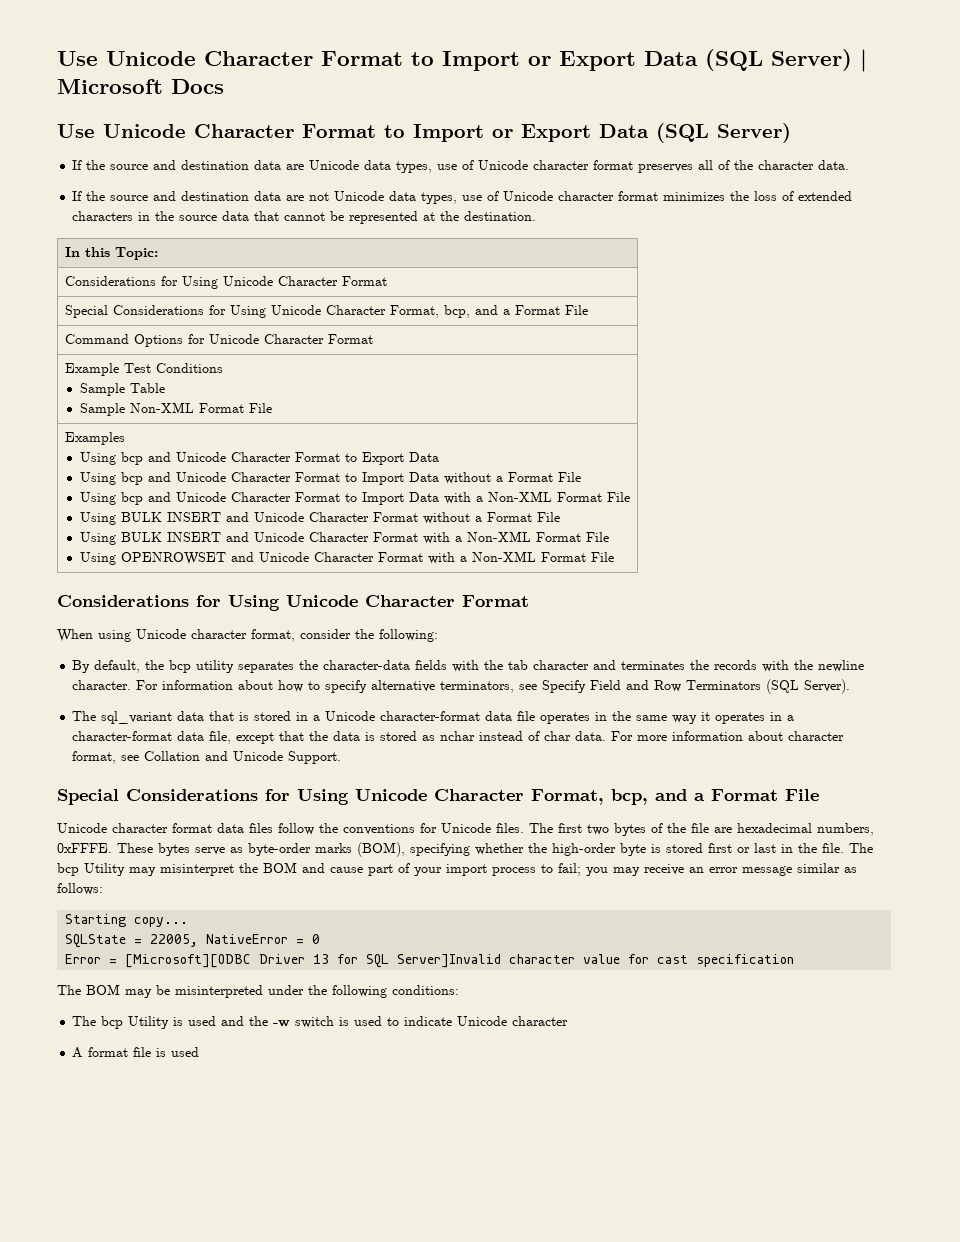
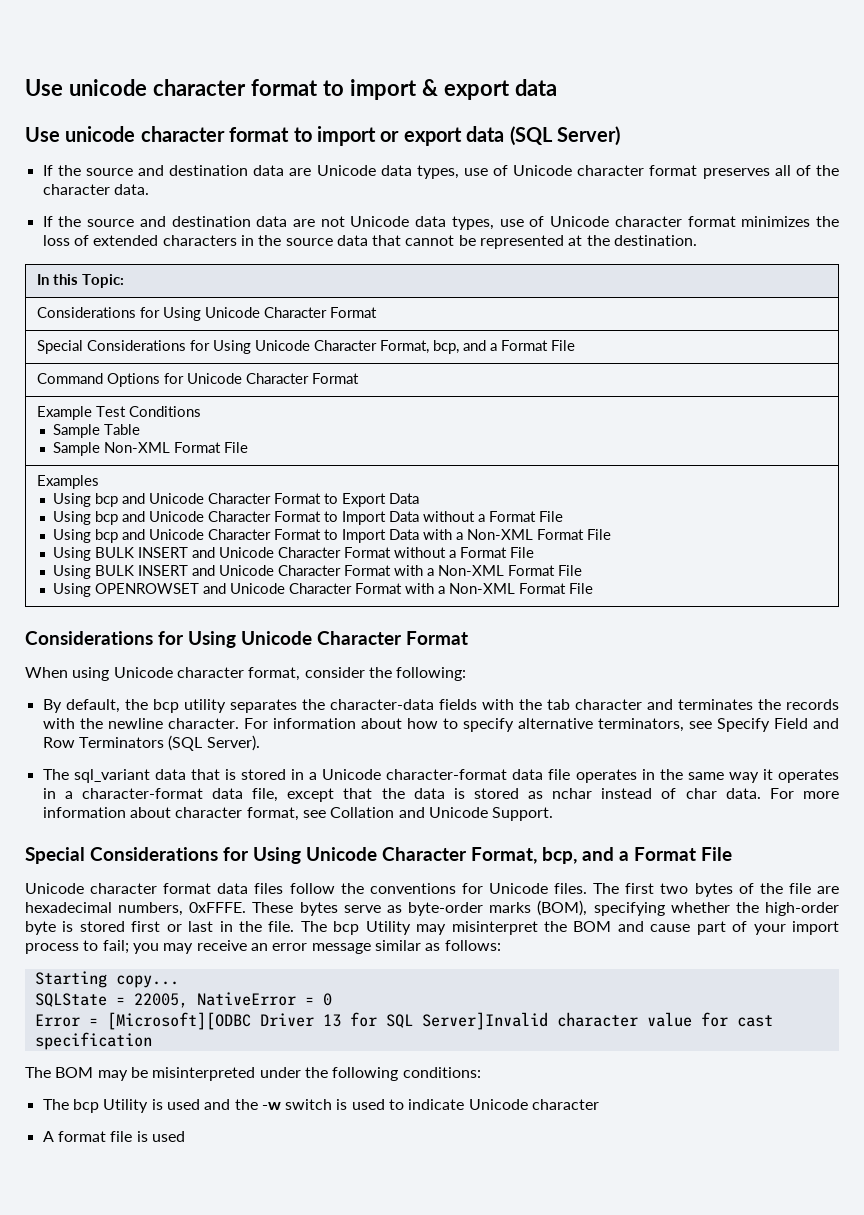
[57,49,867,72] [57,79,224,94] [57,124,649,142] Use Unicode Character Format to Import or Export Data (SQL Server) | Microsoft Docs // Use Unicode Character Format to Import or Export Data -> [25,79,557,100] [25,126,505,146] Use unicode character format to import & export data // Use unicode character format to import or export data

